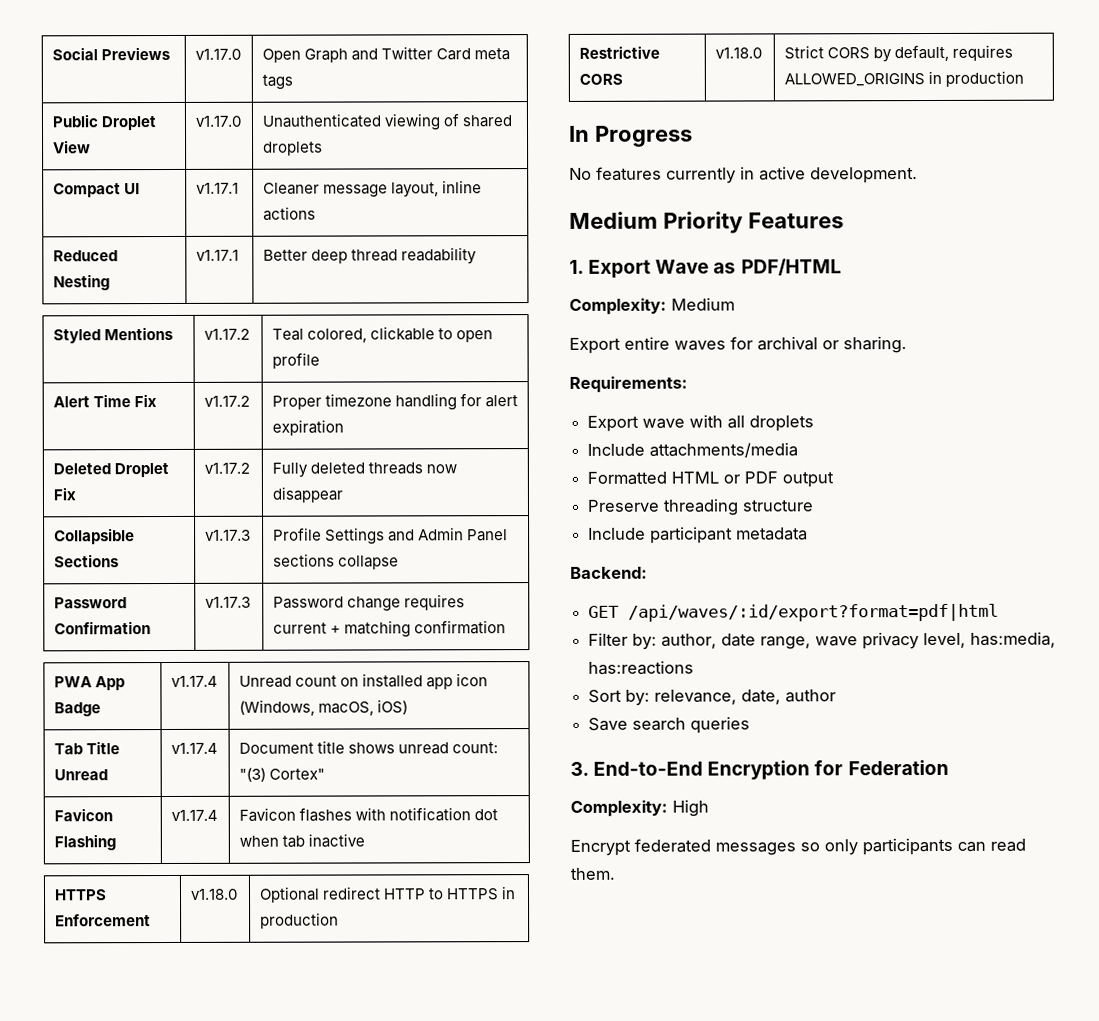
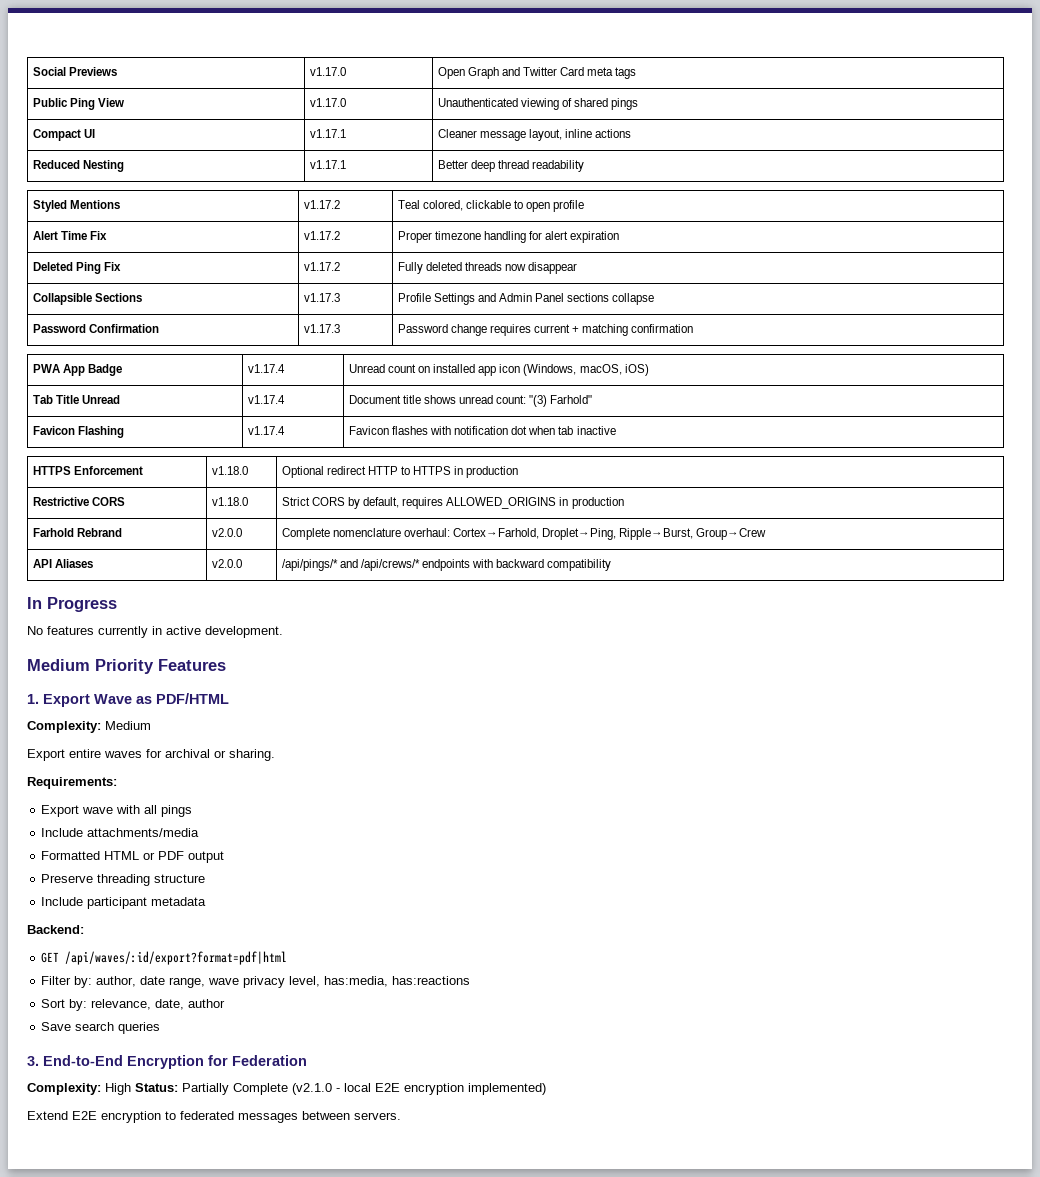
[100,116,157,131] Droplet -> [69,98,95,110] Ping
[262,141,323,156] droplets -> [611,98,639,110] pings
[113,462,169,478] Droplet -> [75,262,101,274] Ping
[268,768,325,780] Cortex" -> [550,395,593,404] Farhold"
(1024, 78) none -> [32,528,122,537] [211,528,242,537] [281,528,767,540] [32,559,93,568] [211,559,242,568] [281,559,612,571] // Farhold Rebrand | v2.0.0 | Complete nomenclature overhaul: Cortex→Farhold, Droplet→Ping, Ripple→Burst, Group→Crew // API Aliases | v2.0.0 | /api/pings/* and /api/crews/* endpoints with backward compatibility
[749,415,815,432] droplets -> [161,805,193,817] pings
[570,837,1026,856] [570,867,615,880] // Encrypt federated messages so only participants can read them. -> [135,1083,546,1095] [27,1111,401,1123] Status: Partially Complete (v2.1.0 - local E2E encryption implemented) // Extend E2E encryption to federated messages between servers.

